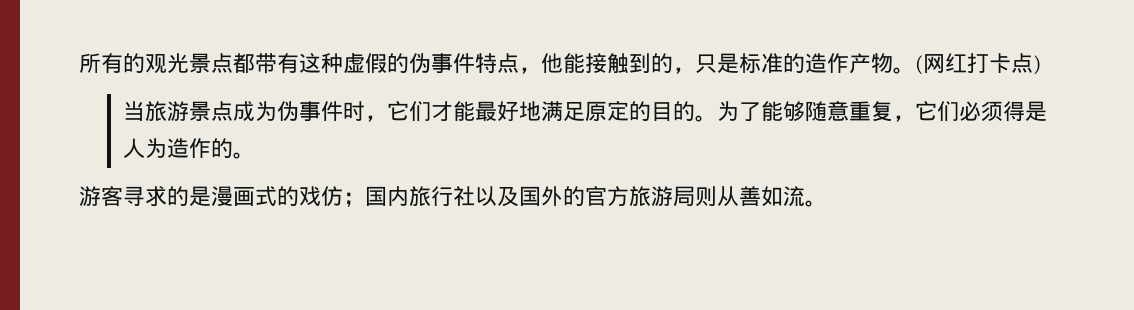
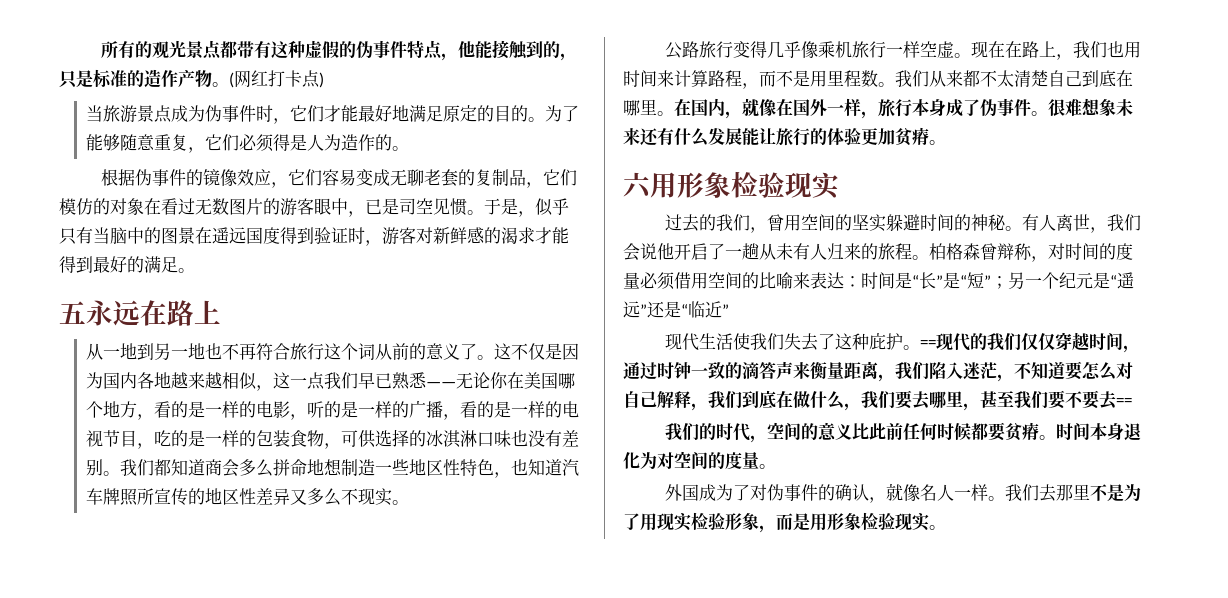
[79,186,805,207] 游客寻求的是漫画式的戏仿；国内旅行社以及国外的官方旅游局则从善如流 -> [101,168,578,188] [59,198,569,217] [59,227,569,246] [59,256,195,273] [59,300,221,326] [86,343,580,360] [86,372,576,391] [86,400,580,420] [86,429,580,449] [86,459,580,478] [86,488,410,506] [665,41,1142,60] [623,70,1133,89] [623,98,1133,119] [623,127,946,146] [623,171,840,199] [665,214,1142,233] [623,243,1133,262] [623,272,1134,290] [623,301,729,318] [665,332,1141,353] [623,361,1133,382] [623,390,1132,411] [665,422,1142,443] [623,451,776,469] [665,483,1142,503] [623,512,930,533] 根据伪事件的镜像效应，它们容易变成无聊老套的复制品，它们模仿的对象在看过无数图片的游客眼中，已是司空见惯。于是，似乎只有当脑中的图景在遥远国度得到验证时，游客对新鲜感的渴求才能得到最好的满足。 // 五永远在路上 // 从一地到另一地也不再符合旅行这个词从前的意义了。这不仅是因为国内各地越来越相似，这一点我们早已熟悉——无论你在美国哪个地方，看的是一样的电影，听的是一样的广播，看的是一样的电视节目，吃的是一样的包装食物，可供选择的冰淇淋口味也没有差别。我们都知道商会多么拼命地想制造一些地区性特色，也知道汽车牌照所宣传的地区性差异又多么不现实。 // 公路旅行变得几乎像乘机旅行一样空虚。现在在路上，我们也用时间来计算路程，而不是用里程数。我们从来都不太清楚自己到底在哪里。在国内，就像在国外一样，旅行本身成了伪事件。很难想象未来还有什么发展能让旅行的体验更加贫瘠。 // 六用形象检验现实 // 过去的我们，曾用空间的坚实躲避时间的神秘。有人离世，我们会说他开启了一趟从未有人归来的旅程。柏格森曾辩称，对时间的度量必须借用空间的比喻来表达：时间是“长”是“短”；另一个纪元是“遥远”还是“临近” // 现代生活使我们失去了这种庇护。==现代的我们仅仅穿越时间，通过时钟一致的滴答声来衡量距离，我们陷入迷茫，不知道要怎么对自己解释，我们到底在做什么，我们要去哪里，甚至我们要不要去== // 我们的时代，空间的意义比此前任何时候都要贫瘠。时间本身退化为对空间的度量。 // 外国成为了对伪事件的确认，就像名人一样。我们去那里不是为了用现实检验形象，而是用形象检验现实

